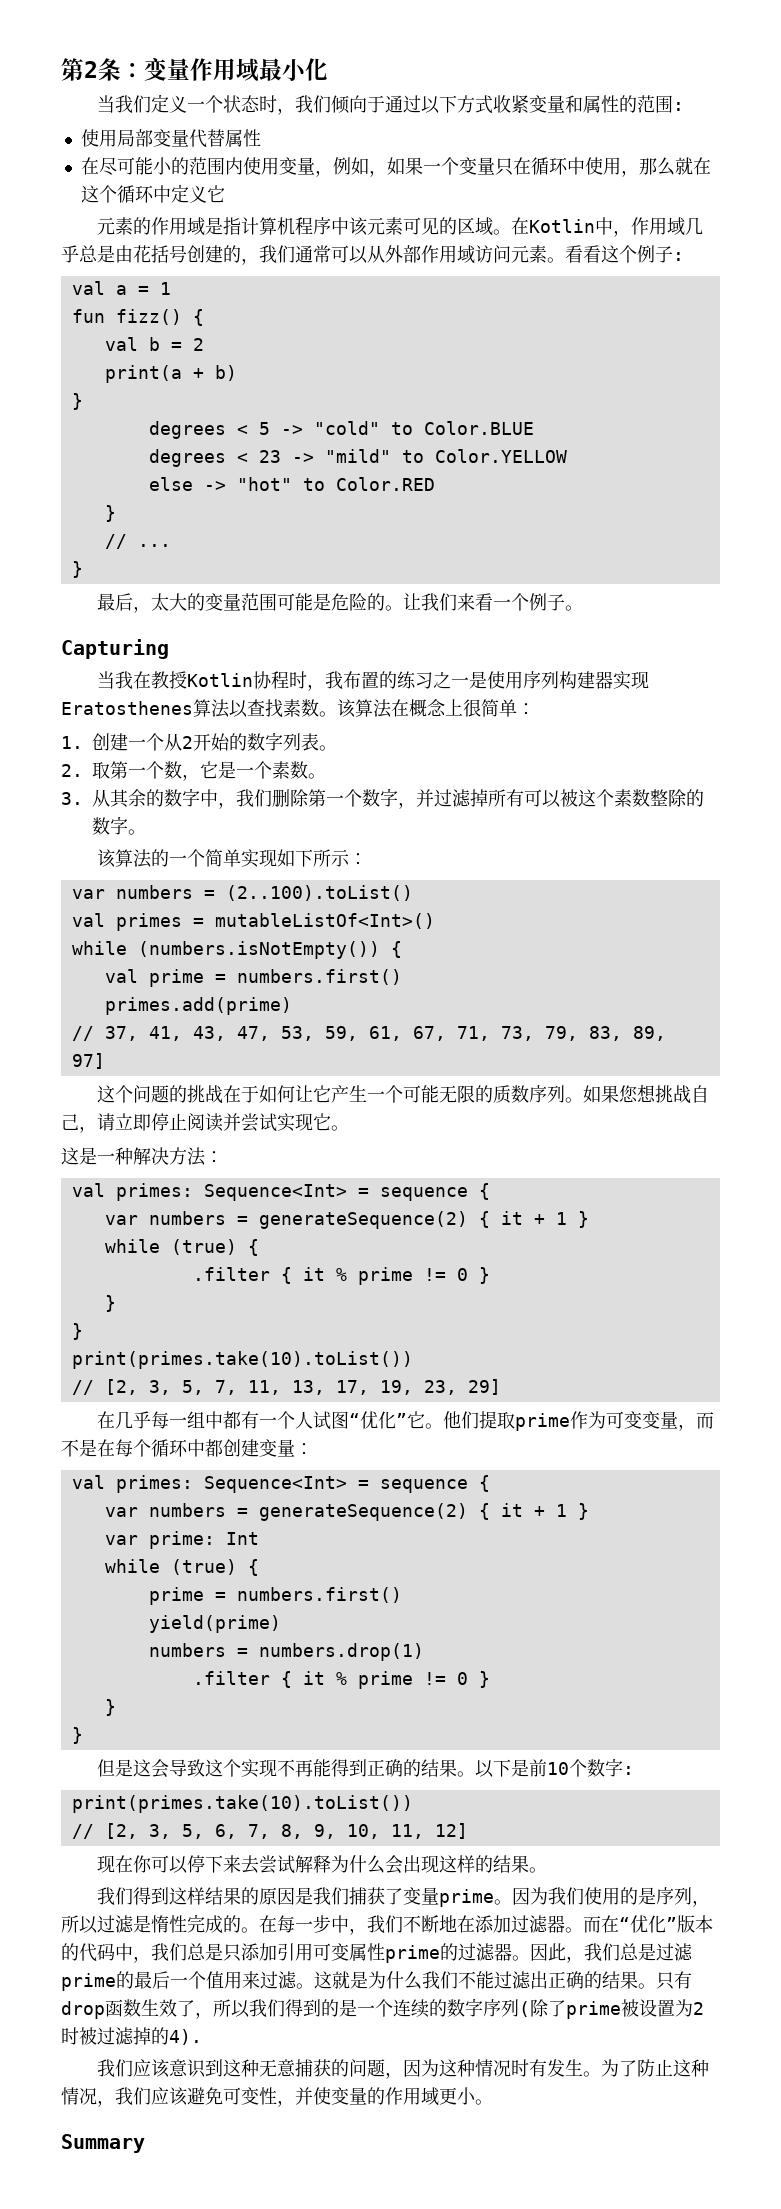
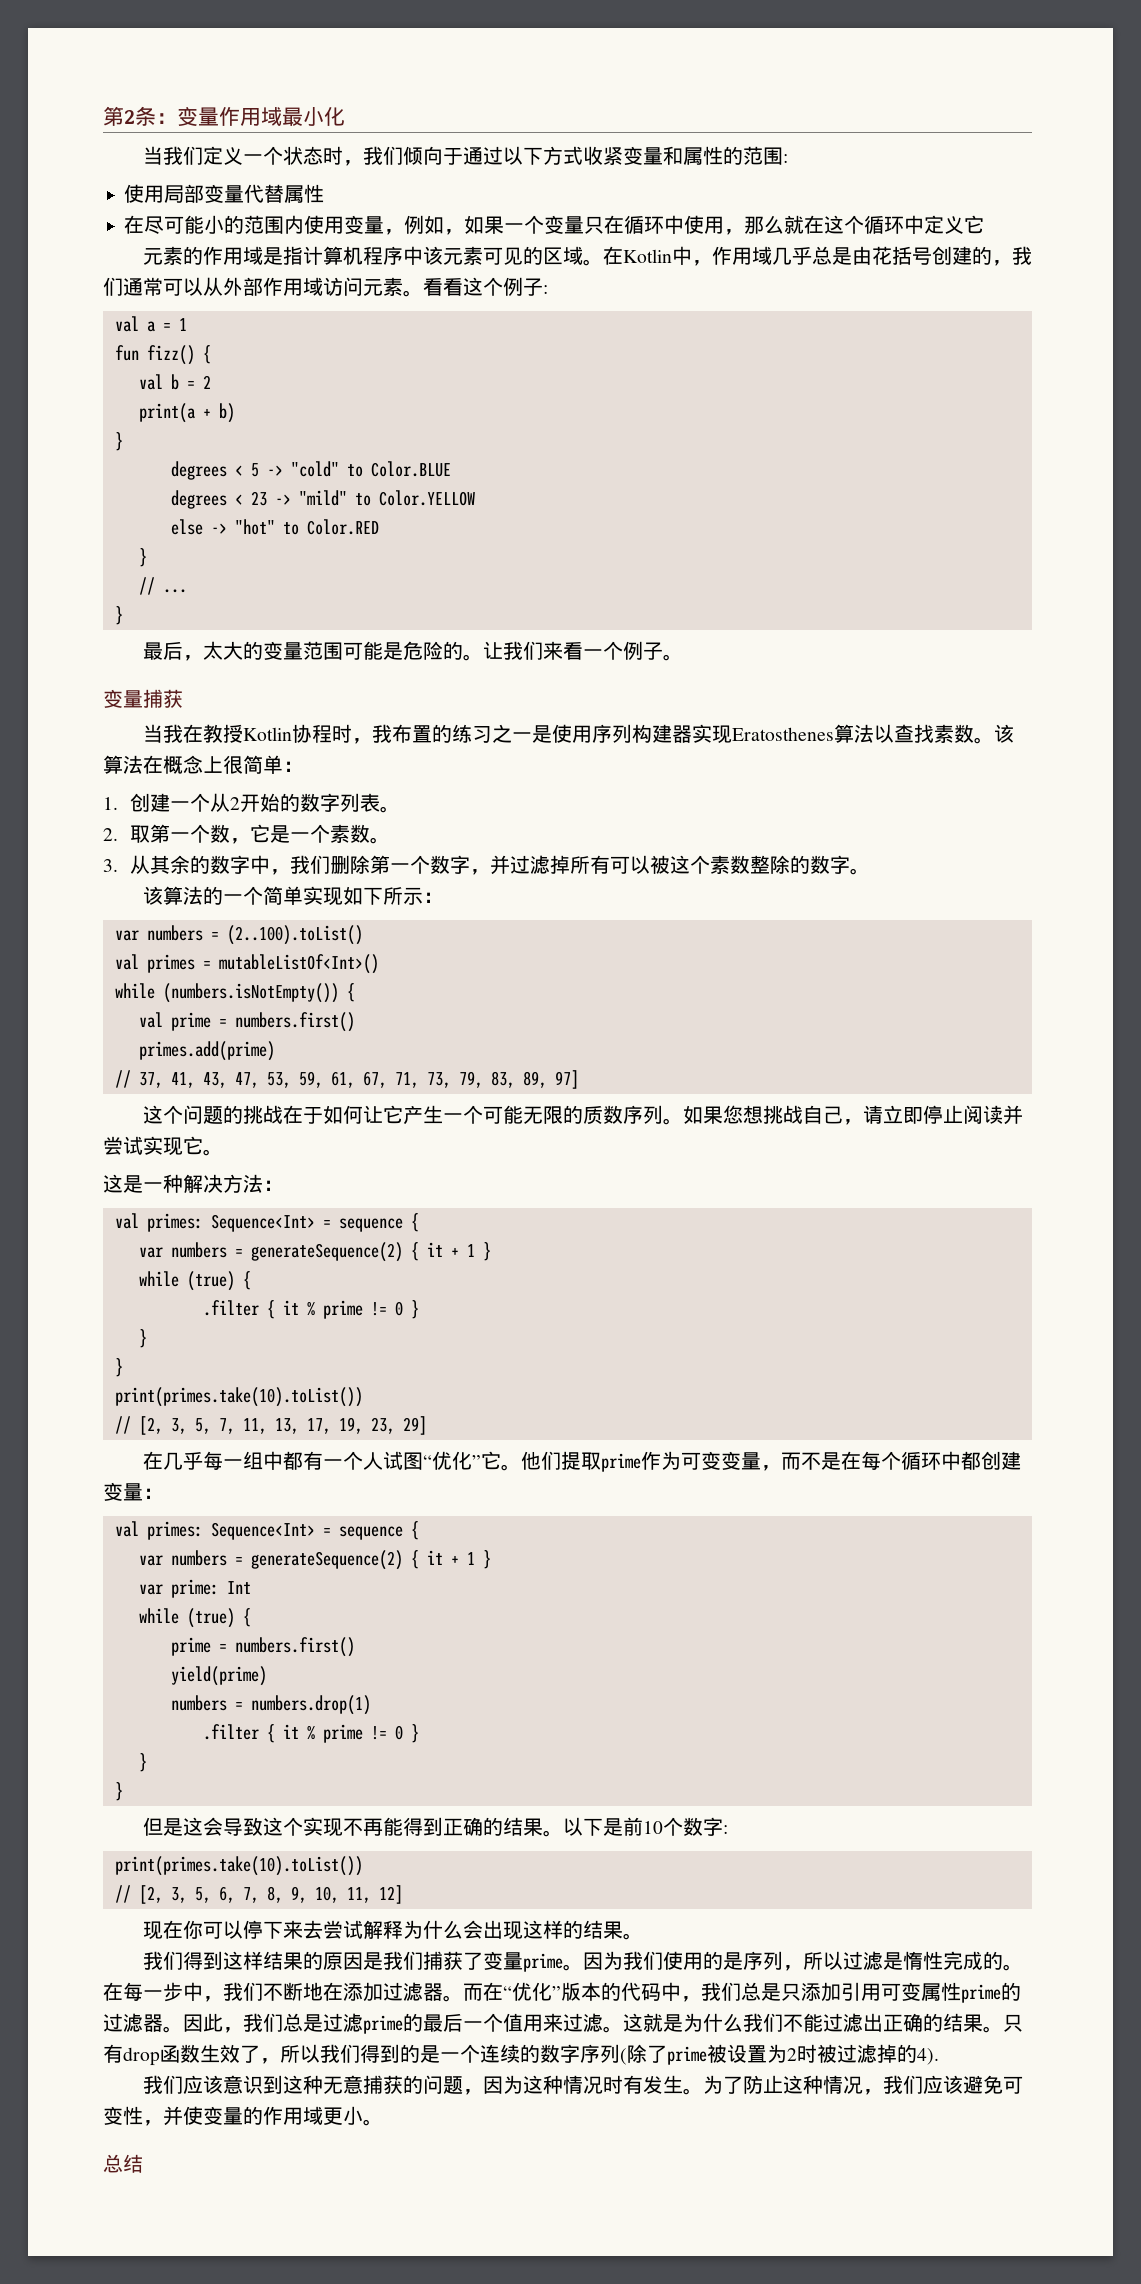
[61,639,169,659] Capturing -> [103,689,183,708] 变量捕获
[61,2134,145,2153] Summary -> [103,2154,143,2173] 总结

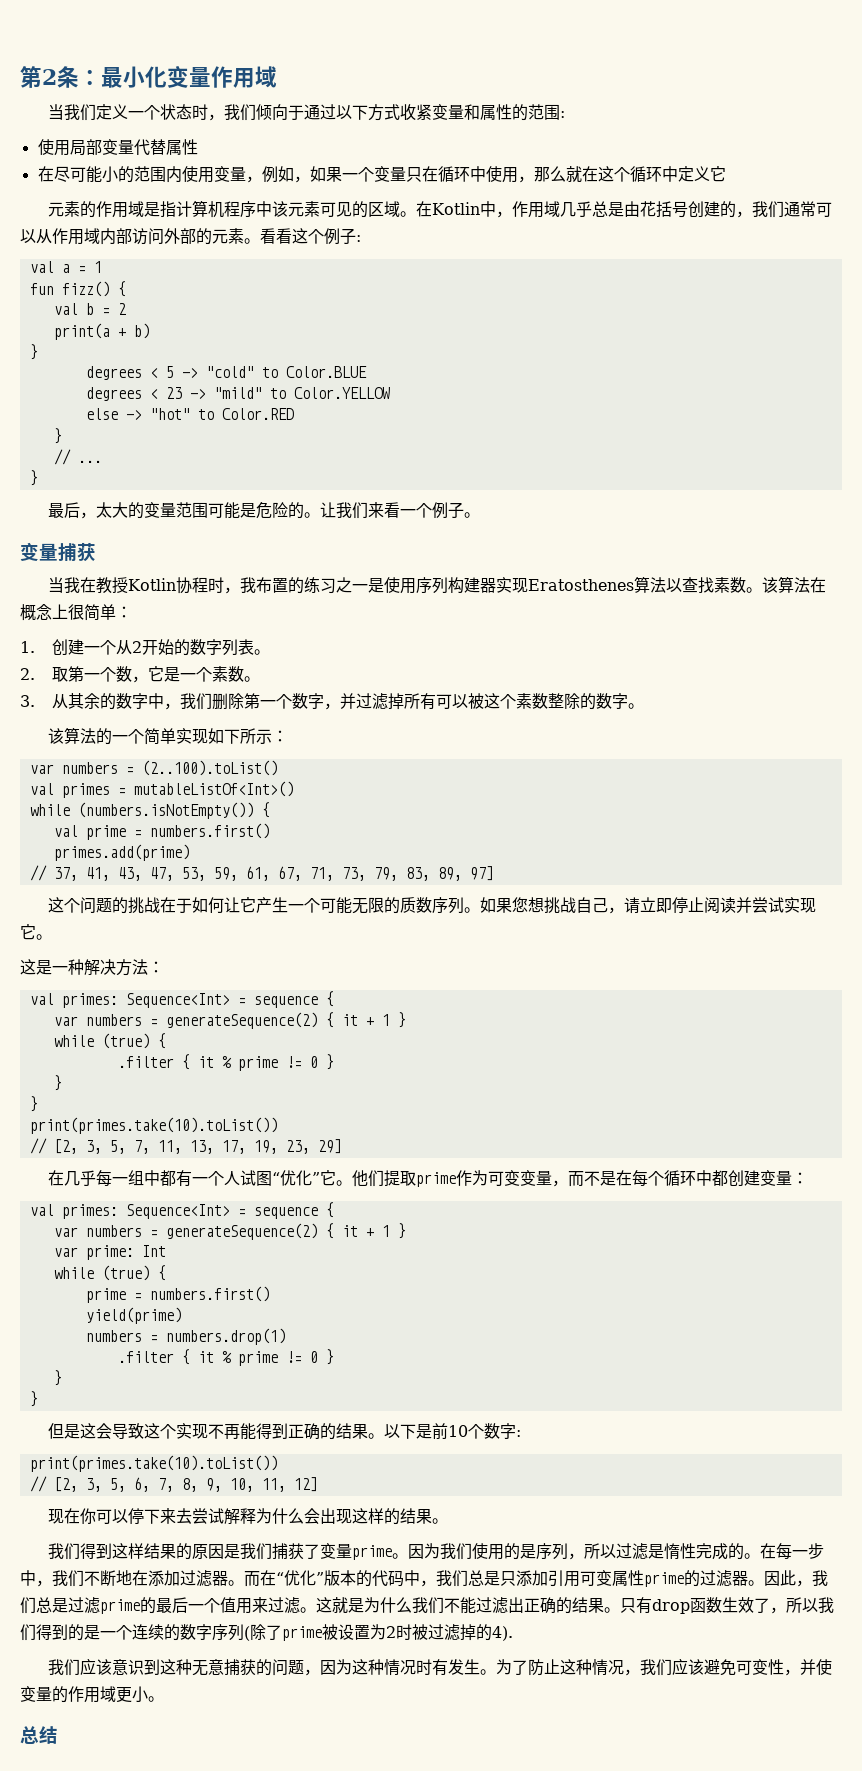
(177, 118) none -> [101,66,167,88] 最小化
[282,107,345,126] 最小化 -> (277, 77) none
[223,277,363,296] 外部作用域访问 -> [52,228,212,245] 作用域内部访问外部的

